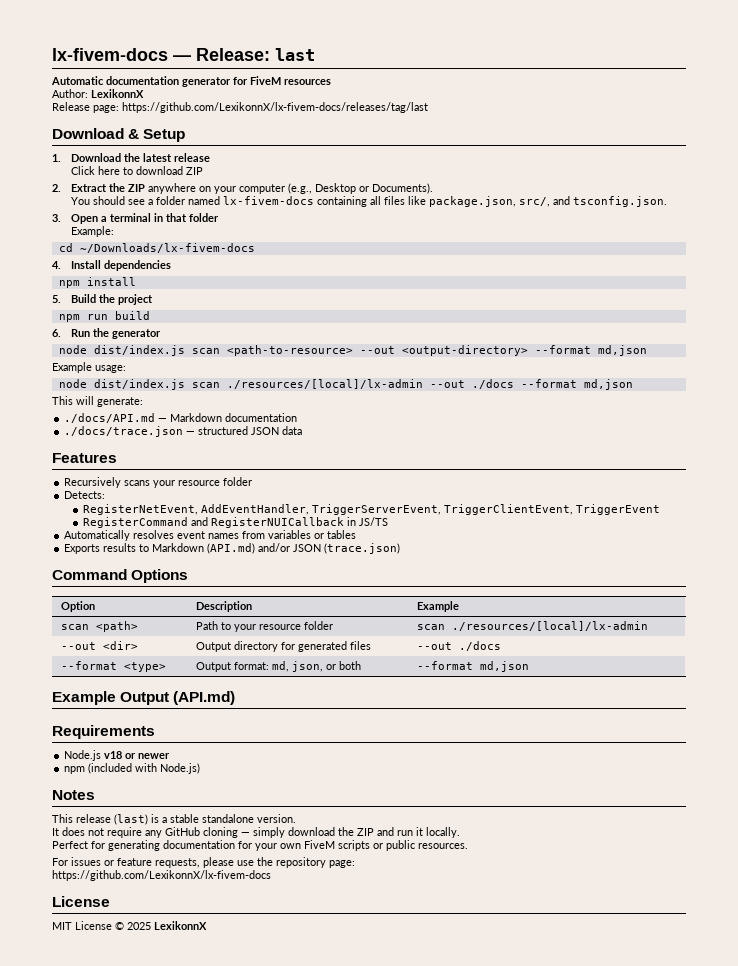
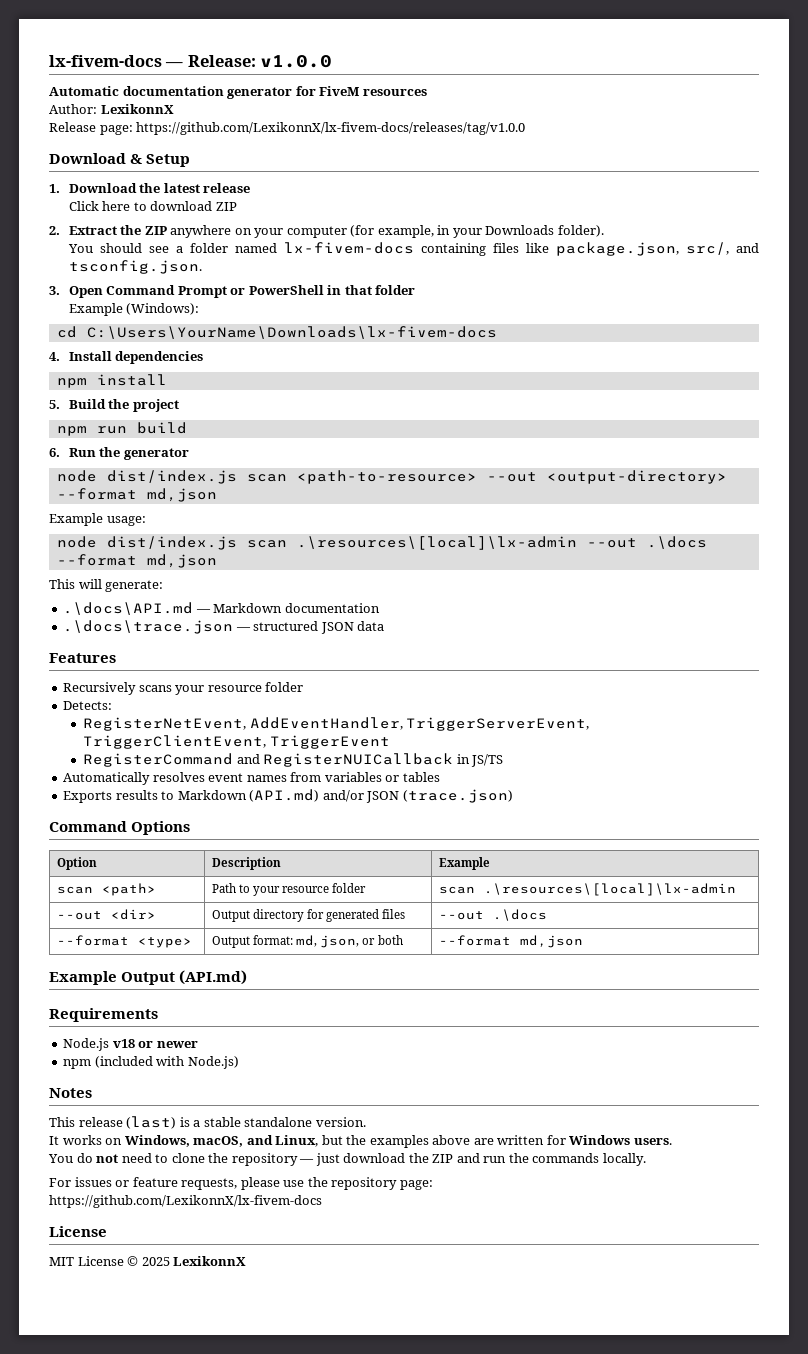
[275,48,315,61] last -> [260,55,333,68] v1.0.0
[122,102,428,113] https://github.com/LexikonnX/lx-fivem-docs/releases/tag/last -> [136,122,526,135] https://github.com/LexikonnX/lx-fivem-docs/releases/tag/v1.0.0
[287,183,433,194] (e.g., Desktop or Documents). -> [350,225,604,238] (for example, in your Downloads folder).
[369,196,381,205] all -> (486, 249) none
[100,213,151,222] a terminal -> [106,285,324,298] Command Prompt or PowerShell
[70,226,114,237] Example: -> [68,303,200,316] Example (Windows):
[79,243,255,253] ~/Downloads/lx-fivem-docs -> [86,326,497,339] C:\Users\YourName\Downloads\lx-fivem-docs
[226,379,514,389] ./resources/[local]/lx-admin --out ./docs -> [296,536,707,550] .\resources\[local]\lx-admin --out .\docs
[64,413,156,423] ./docs/API.md -> [63,602,194,615] .\docs\API.md
[64,426,184,437] ./docs/trace.json -> [63,620,234,634] .\docs\trace.json
[451,621,648,631] ./resources/[local]/lx-admin -> [484,883,737,896] .\resources\[local]\lx-admin
[458,641,501,651] ./docs -> [493,909,548,921] .\docs
[62,827,285,838] does not require any GitHub cloning — simply -> [62,1135,672,1148] [48,1153,340,1166] works on Windows, macOS, and Linux, but the examples above are written for Windows users. // You do not need to clone the repository — just
[416,827,423,836] it -> [508,1153,600,1163] the commands
[52,840,468,851] // Perfect for generating documentation for your own FiveM scripts or public resources. -> (646, 1159) none

